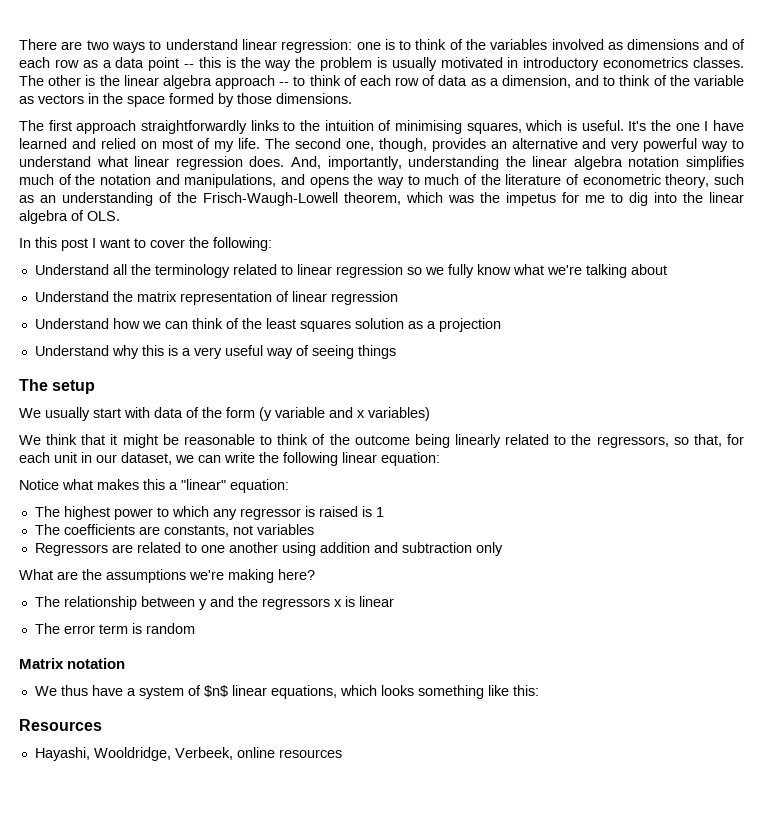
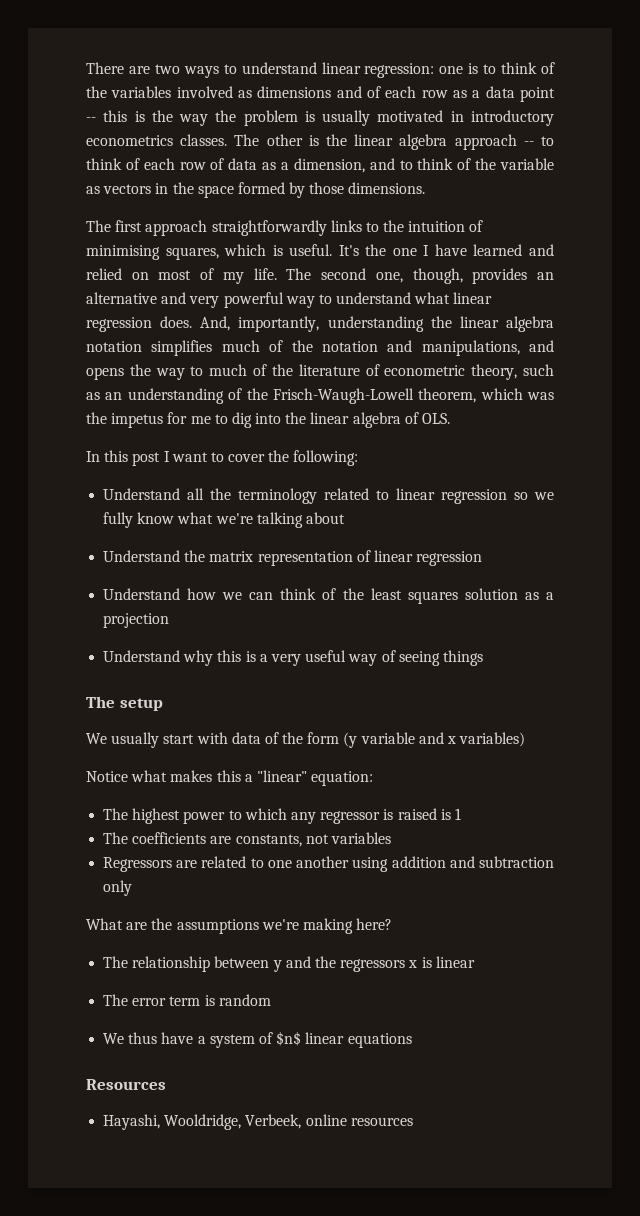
[19,434,744,448] [19,452,440,466] // We think that it might be reasonable to think of the outcome being linearly related to the regressors, so that, for each unit in our dataset, we can write the following linear equation: -> (526, 739) none
[19,658,126,669] // Matrix notation -> (271, 1000) none
[270,685,539,699] equations, which looks something like this: -> [347,1033,412,1048] equations

